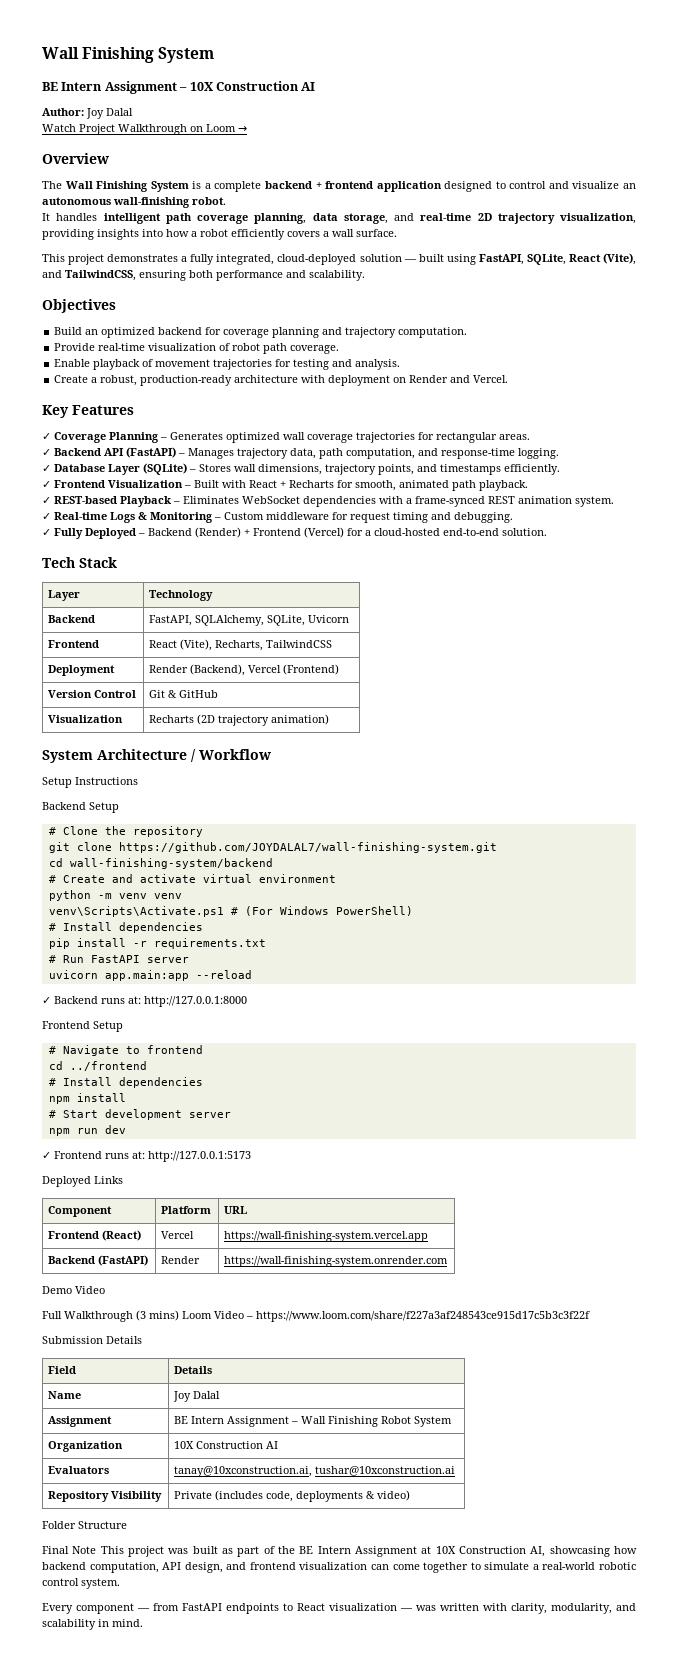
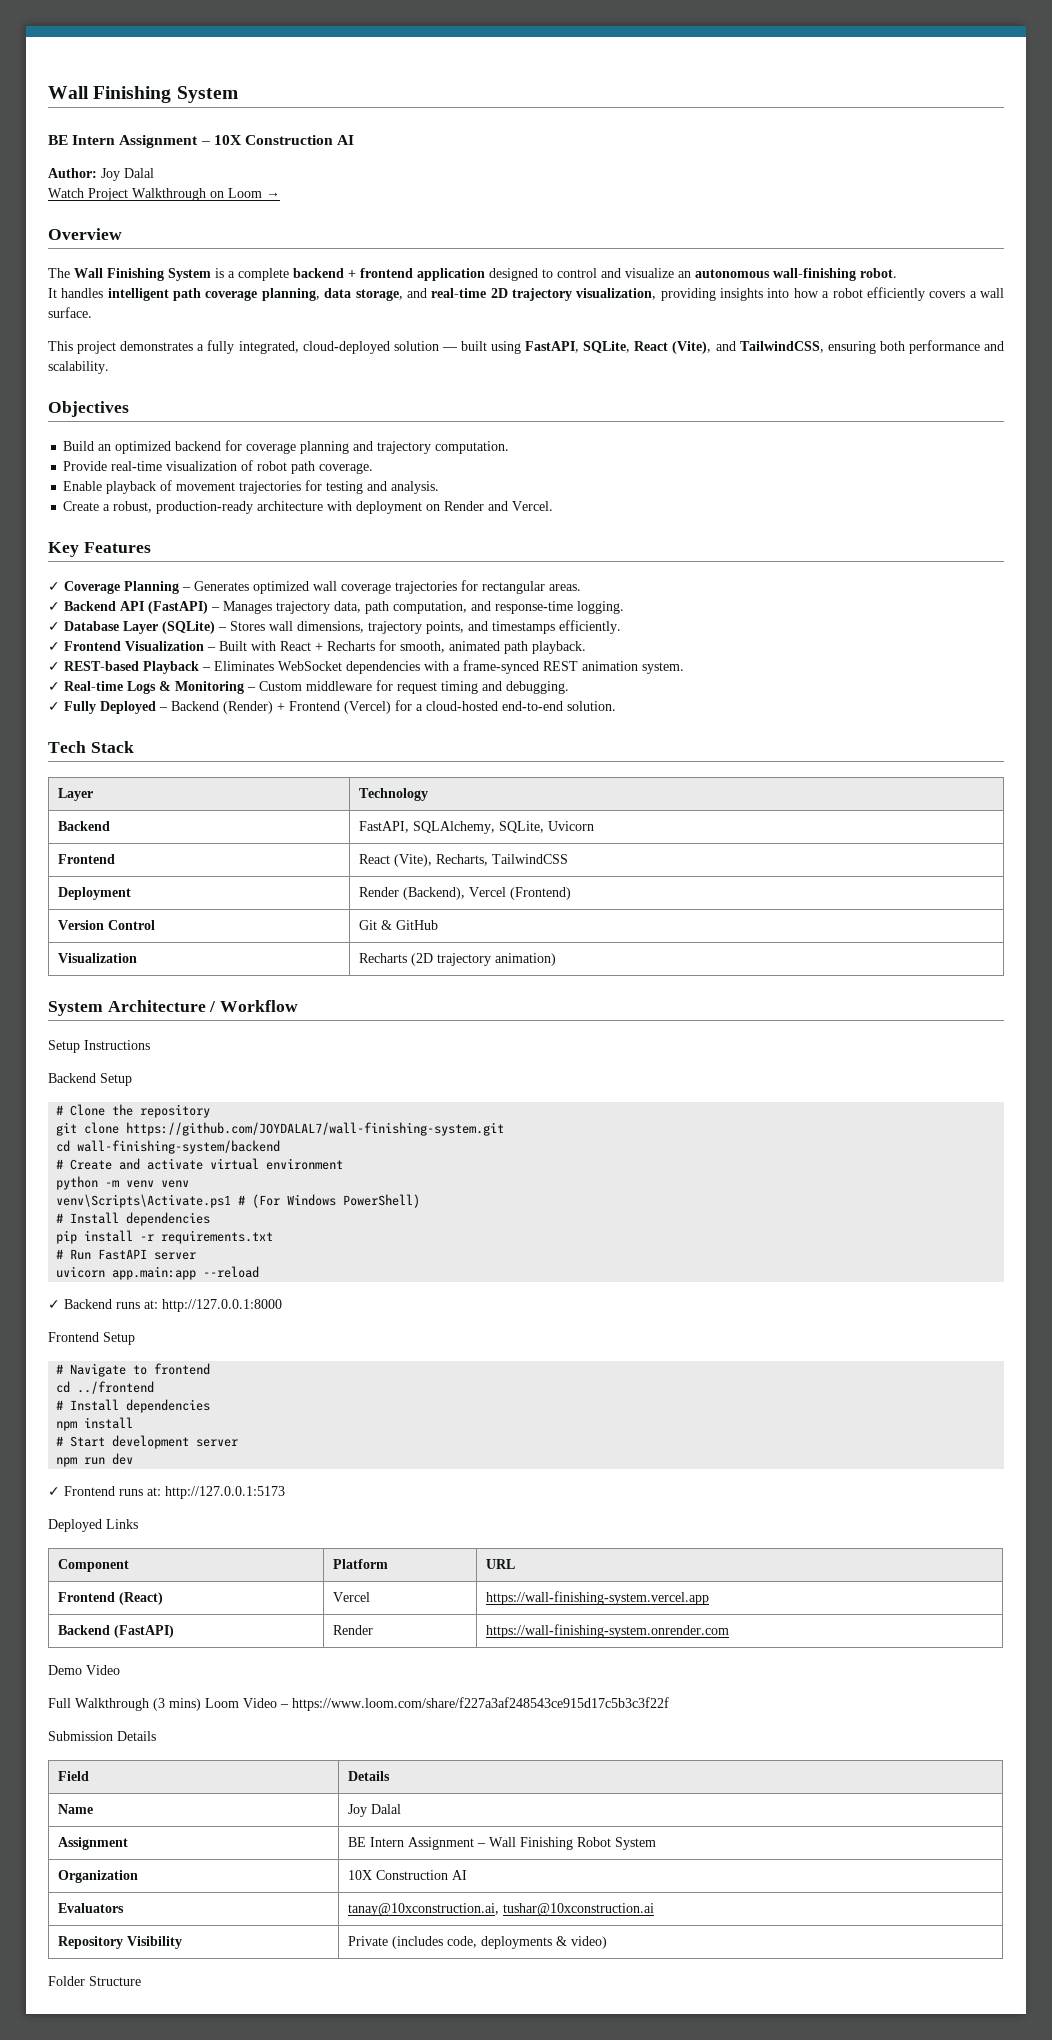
[42,1546,637,1557] [42,1562,636,1573] [42,1578,120,1589] [42,1603,636,1614] [42,1619,143,1630] // Final Note This project was built as part of the BE Intern Assignment at 10X Construction AI, showcasing how backend computation, API design, and frontend visualization can come together to simulate a real-world robotic control system. // Every component — from FastAPI endpoints to React visualization — was written with clarity, modularity, and scalability in mind. -> (141, 1981) none

